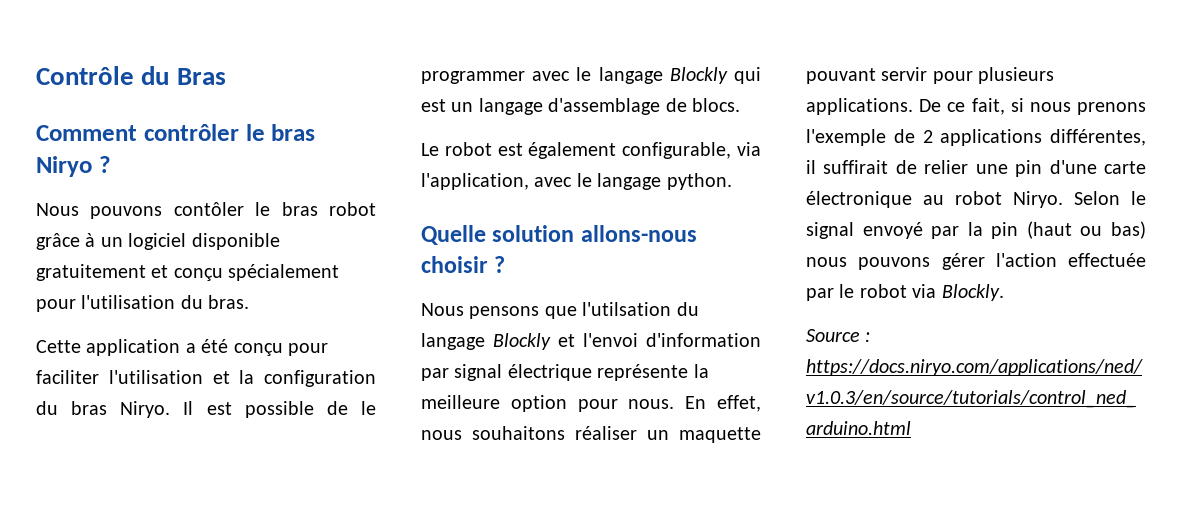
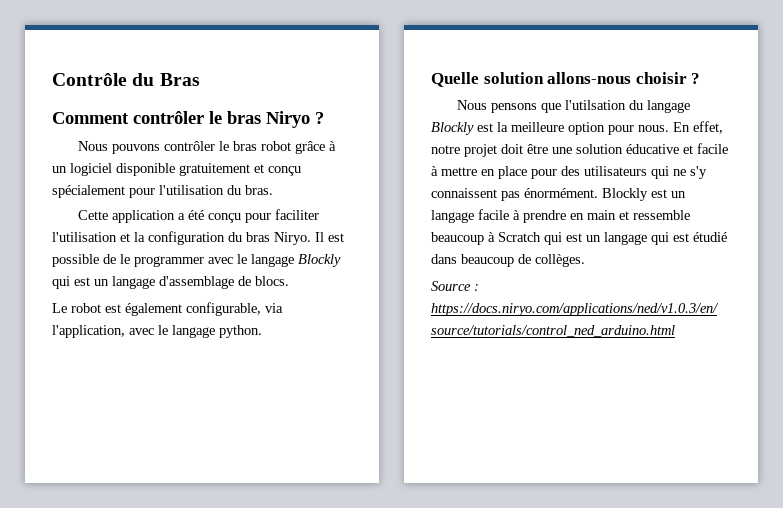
[173,202,244,216] contôler -> [163,141,215,151] contrôler
[558,333,761,347] [421,364,689,381] et l'envoi d'information par signal électrique représente -> [477,123,493,132] est
[421,426,761,443] [806,67,1055,84] [806,98,1146,115] [806,129,1146,146] [806,160,1146,177] [806,191,1146,208] [806,221,1146,239] [806,253,1146,270] [806,284,1004,301] nous souhaitons réaliser un maquette pouvant servir pour plusieurs applications. De ce fait, si nous prenons l'exemple de 2 applications différentes, il suffirait de relier une pin d'une carte électronique au robot Niryo. Selon le signal envoyé par la pin (haut ou bas) nous pouvons gérer l'action effectuée par le robot via Blockly. -> [431,143,728,157] [431,166,707,179] [431,188,686,201] [431,209,690,223] [431,232,727,245] [431,254,585,267] notre projet doit être une solution éducative et facile à mettre en place pour des utilisateurs qui ne s'y connaissent pas énormément. Blockly est un langage facile à prendre en main et ressemble beaucoup à Scratch qui est un langage qui est étudié dans beaucoup de collèges.

